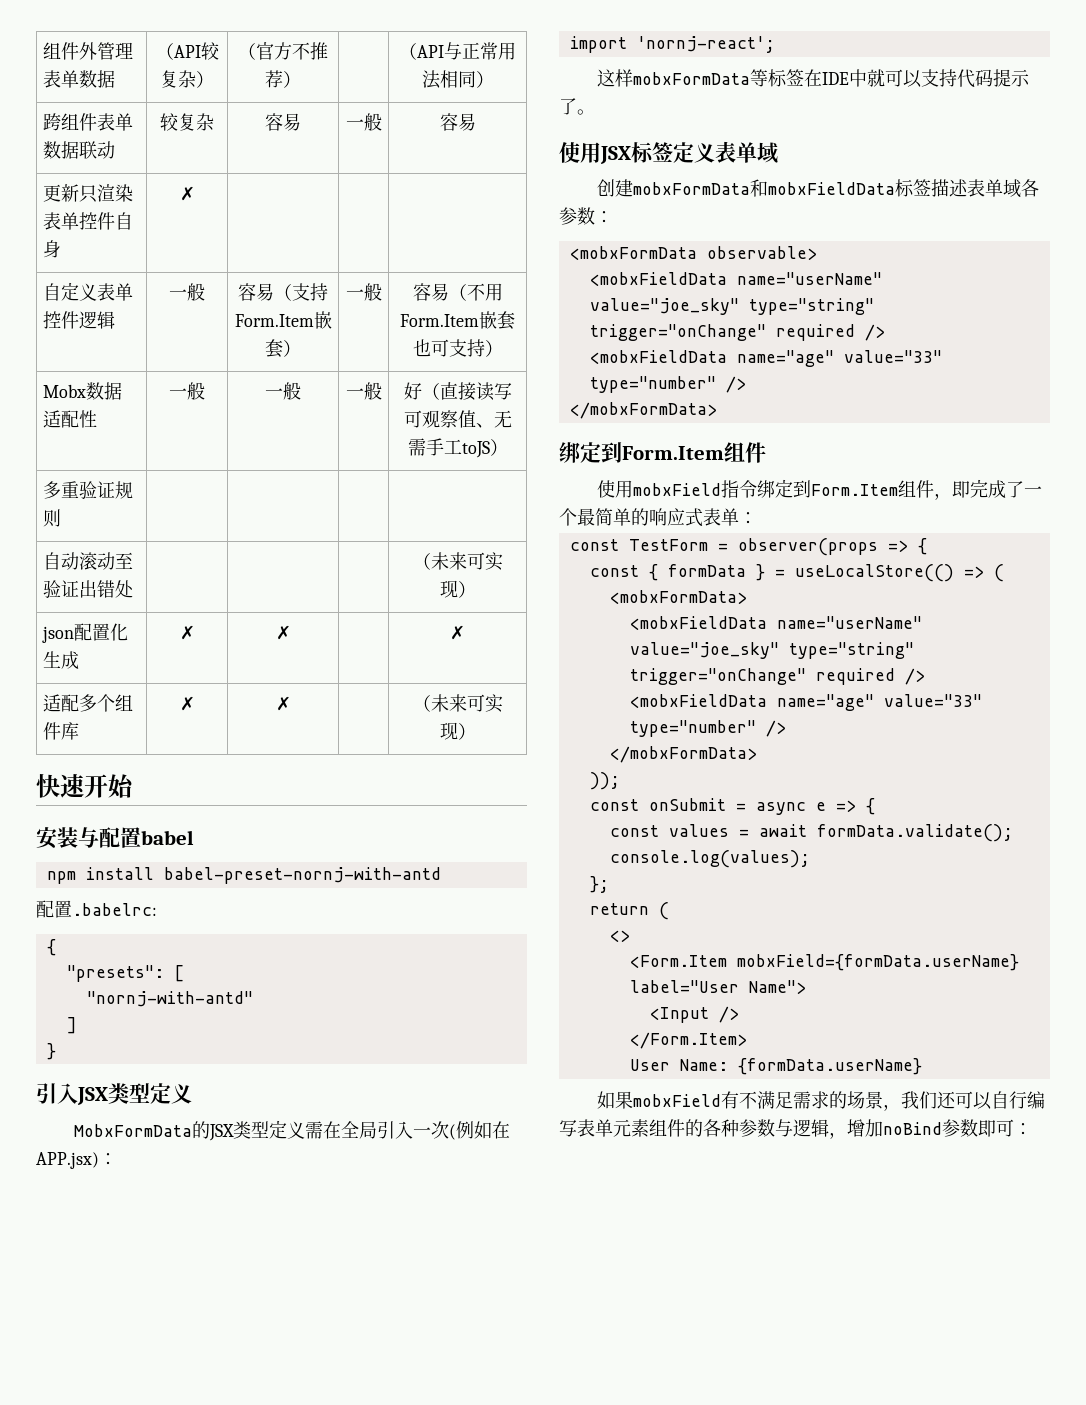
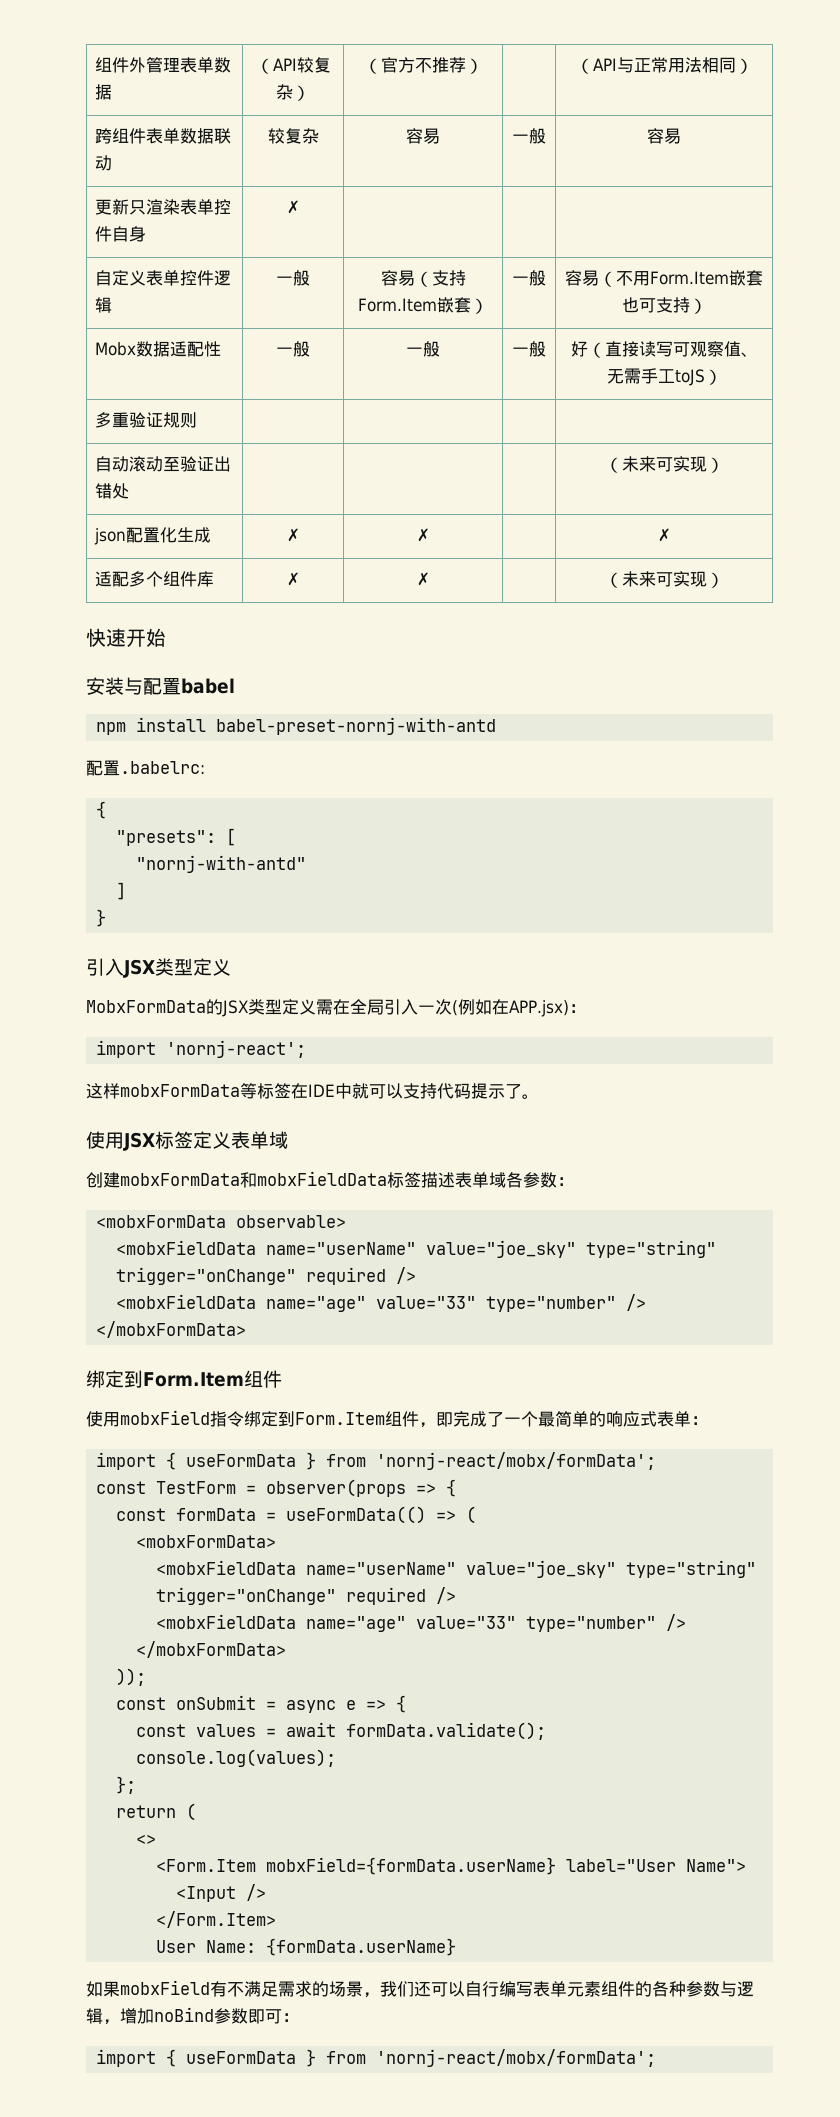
(757, 518) none -> [96,1452,657,1470] // import { useFormData } from 'nornj-react/mobx/formData';
[648,564,954,582] { formData } = useLocalStore(() -> [176,1506,427,1524] formData = useFormData(()
(1032, 1129) none -> [96,2049,657,2067] // import { useFormData } from 'nornj-react/mobx/formData';

